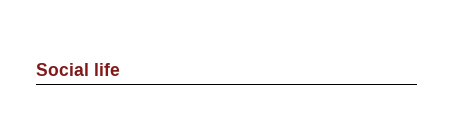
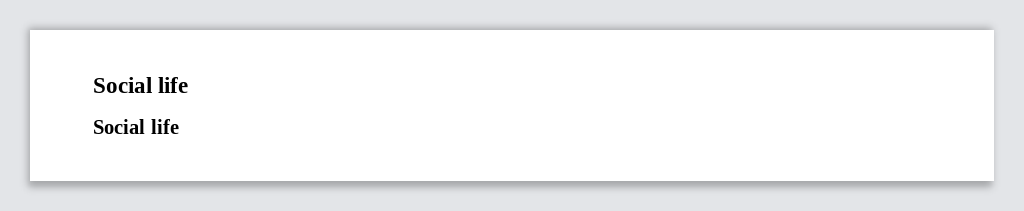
[36,63,120,76] Social life -> [93,77,189,93] [93,119,179,134] Social life // Social life

